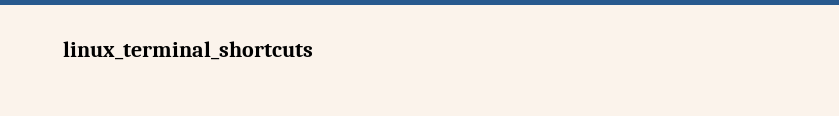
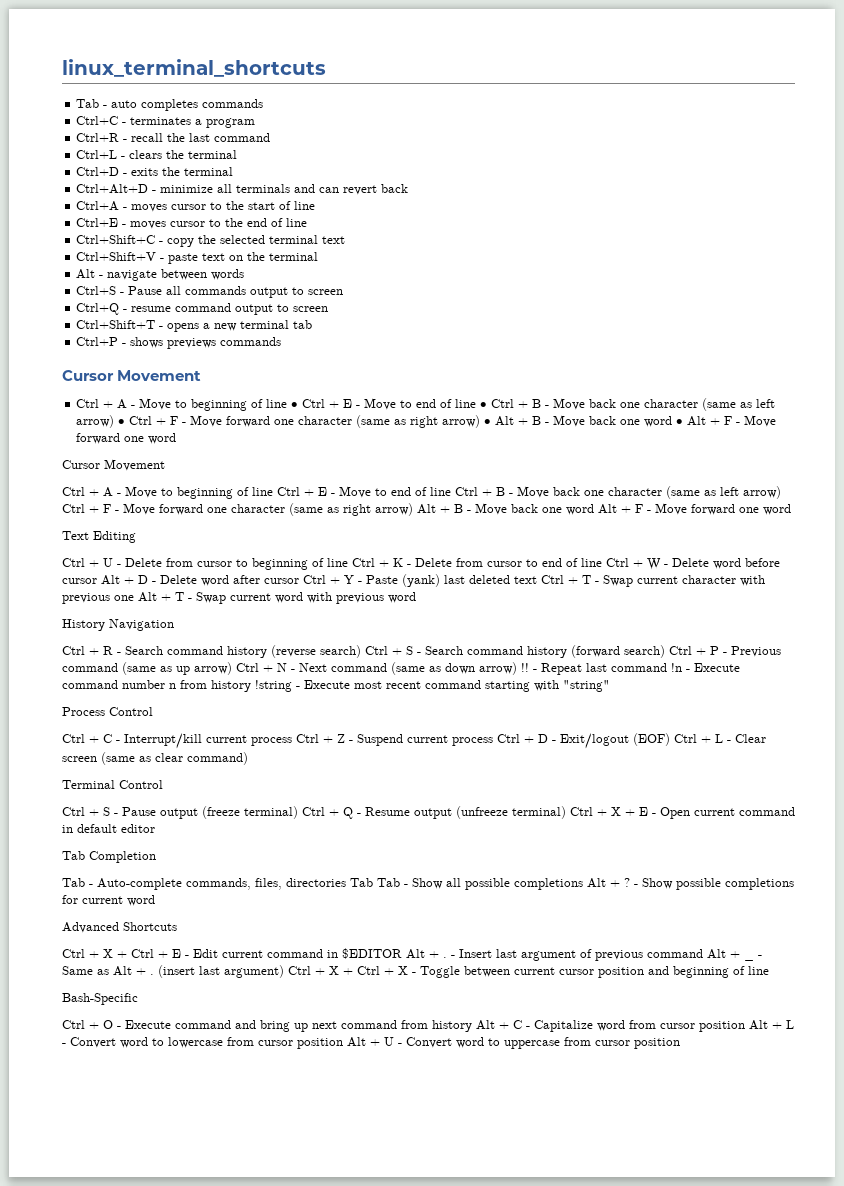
(313, 50) none -> [76,99,264,111] [76,116,256,128] [76,133,271,142] [76,150,238,159] [76,167,234,176] [76,184,409,195] [76,201,316,212] [76,218,308,229] [76,235,346,247] [76,252,319,264] [76,269,245,281] [76,286,344,298] [76,303,329,315] [76,320,313,332] [76,337,282,349] [62,370,202,381] [76,398,776,411] [76,415,777,428] [76,433,177,444] [62,459,165,471] [62,486,781,499] [62,503,791,516] [62,531,136,543] [62,558,780,570] [62,574,765,587] [62,592,416,604] [62,619,174,631] [62,645,781,658] [62,662,740,675] [62,680,610,692] [62,707,153,716] [62,733,766,749] [62,752,248,765] [62,780,163,789] [62,806,795,819] [62,824,155,833] [62,851,156,863] [62,878,794,890] [62,895,155,906] [62,922,177,933] [62,948,740,961] [744,958,754,961] [758,955,762,958] [62,965,769,978] [62,993,138,1005] [62,1020,794,1032] [62,1037,680,1049] // Tab - auto completes commands // Ctrl+C - terminates a program // Ctrl+R - recall the last command // Ctrl+L - clears the terminal // Ctrl+D - exits the terminal // Ctrl+Alt+D - minimize all terminals and can revert back // Ctrl+A - moves cursor to the start of line // Ctrl+E - moves cursor to the end of line // Ctrl+Shift+C - copy the selected terminal text // Ctrl+Shift+V - paste text on the terminal // Alt - navigate between words // Ctrl+S - Pause all commands output to screen // Ctrl+Q - resume command output to screen // Ctrl+Shift+T - opens a new terminal tab // Ctrl+P - shows previews commands // Cursor Movement // Ctrl + A - Move to beginning of line • Ctrl + E - Move to end of line • Ctrl + B - Move back one character (same as left arrow) • Ctrl + F - Move forward one character (same as right arrow) • Alt + B - Move back one word • Alt + F - Move forward one word // Cursor Movement // Ctrl + A - Move to beginning of line Ctrl + E - Move to end of line Ctrl + B - Move back one character (same as left arrow) Ctrl + F - Move forward one character (same as right arrow) Alt + B - Move back one word Alt + F - Move forward one word // Text Editing // Ctrl + U - Delete from cursor to beginning of line Ctrl + K - Delete from cursor to end of line Ctrl + W - Delete word before cursor Alt + D - Delete word after cursor Ctrl + Y - Paste (yank) last deleted text Ctrl + T - Swap current character with previous one Alt + T - Swap current word with previous word // History Navigation // Ctrl + R - Search command history (reverse search) Ctrl + S - Search command history (forward search) Ctrl + P - Previous command (same as up arrow) Ctrl + N - Next command (same as down arrow) !! - Repeat last command !n - Execute command number n from history !string - Execute most recent command starting with "string" // Process Control // Ctrl + C - Interrupt/kill current process Ctrl + Z - Suspend current process Ctrl + D - Exit/logout (EOF) Ctrl + L - Clear screen (same as clear command) // Terminal Control // Ctrl + S - Pause output (freeze terminal) Ctrl + Q - Resume output (unfreeze terminal) Ctrl + X + E - Open current command in default editor // Tab Completion // Tab - Auto-complete commands, files, directories Tab Tab - Show all possible completions Alt + ? - Show possible completions for current word // Advanced Shortcuts // Ctrl + X + Ctrl + E - Edit current command in $EDITOR Alt + . - Insert last argument of previous command Alt + _ - Same as Alt + . (insert last argument) Ctrl + X + Ctrl + X - Toggle between current cursor position and beginning of line // Bash-Specific // Ctrl + O - Execute command and bring up next command from history Alt + C - Capitalize word from cursor position Alt + L - Convert word to lowercase from cursor position Alt + U - Convert word to uppercase from cursor position

